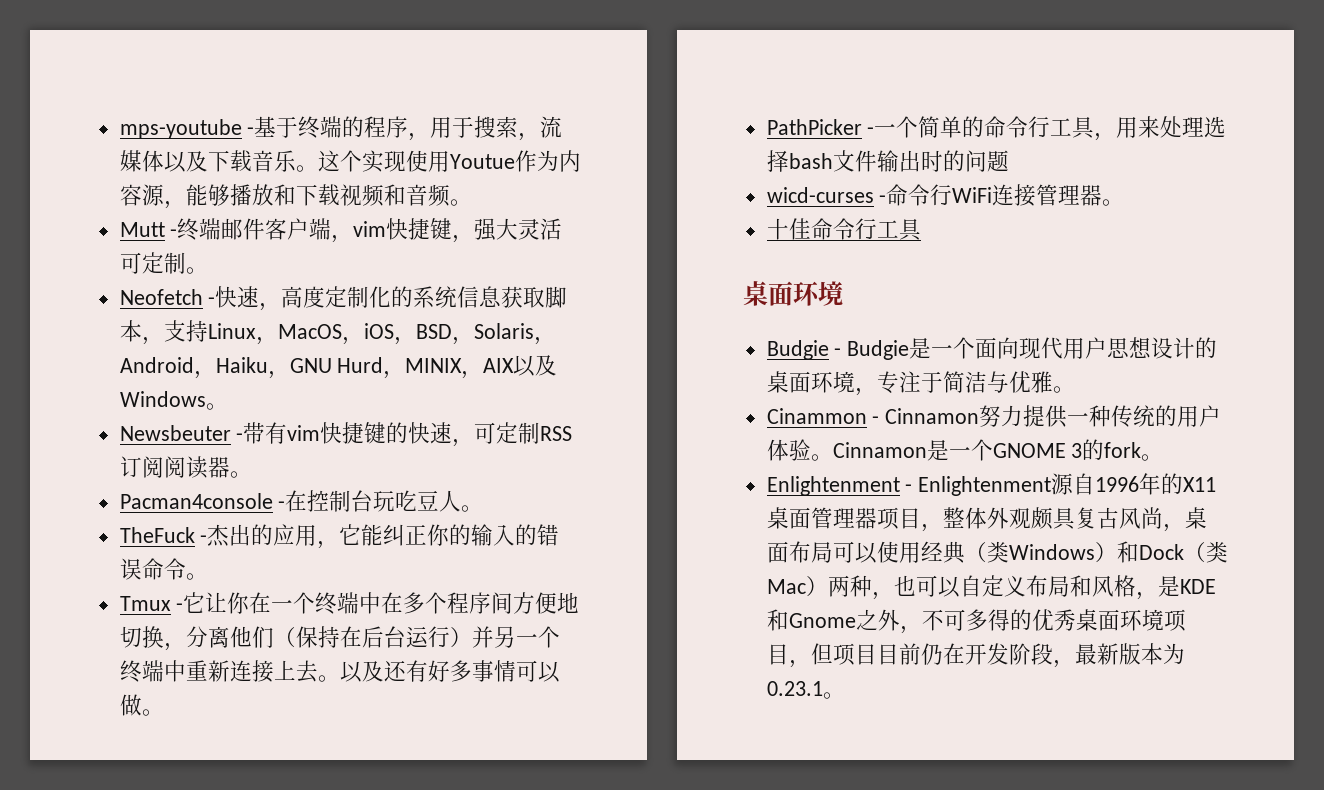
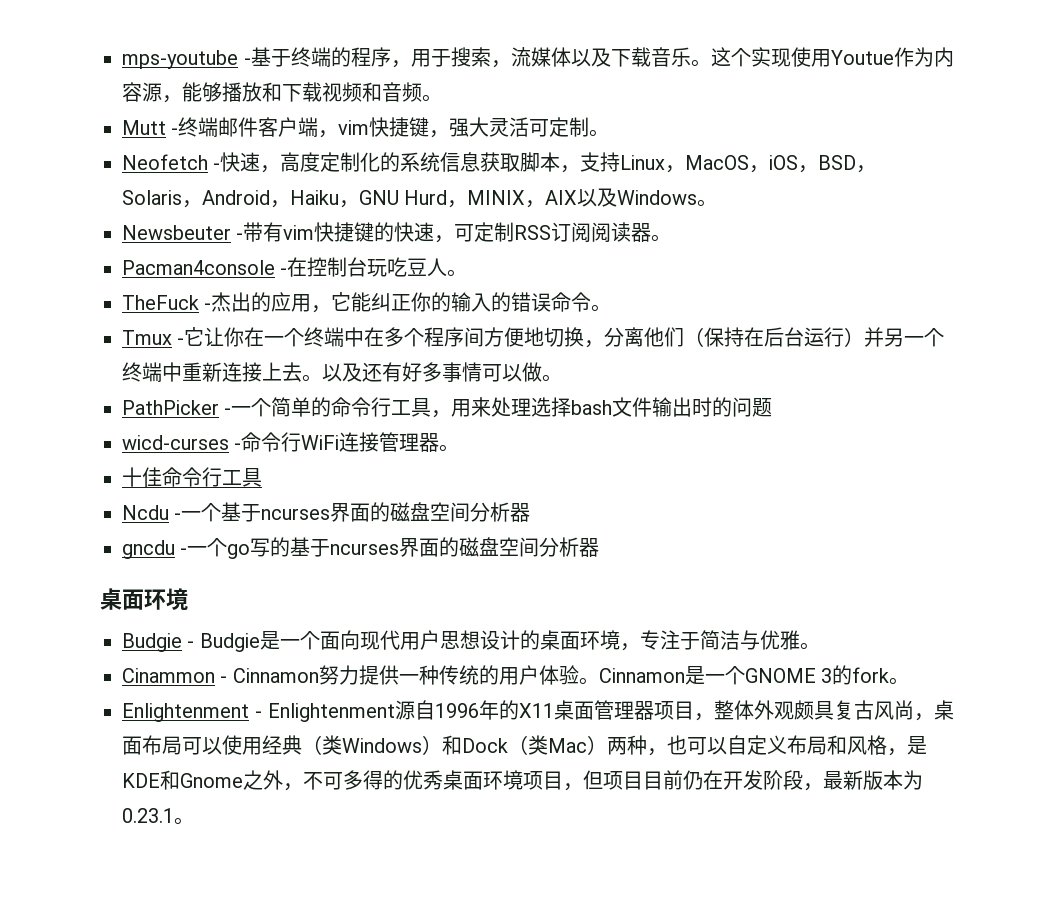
(922, 230) none -> [122,502,531,522] [122,537,600,559] // Ncdu -一个基于ncurses界面的磁盘空间分析器 // gncdu -一个go写的基于ncurses界面的磁盘空间分析器

